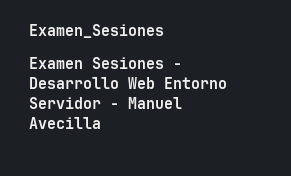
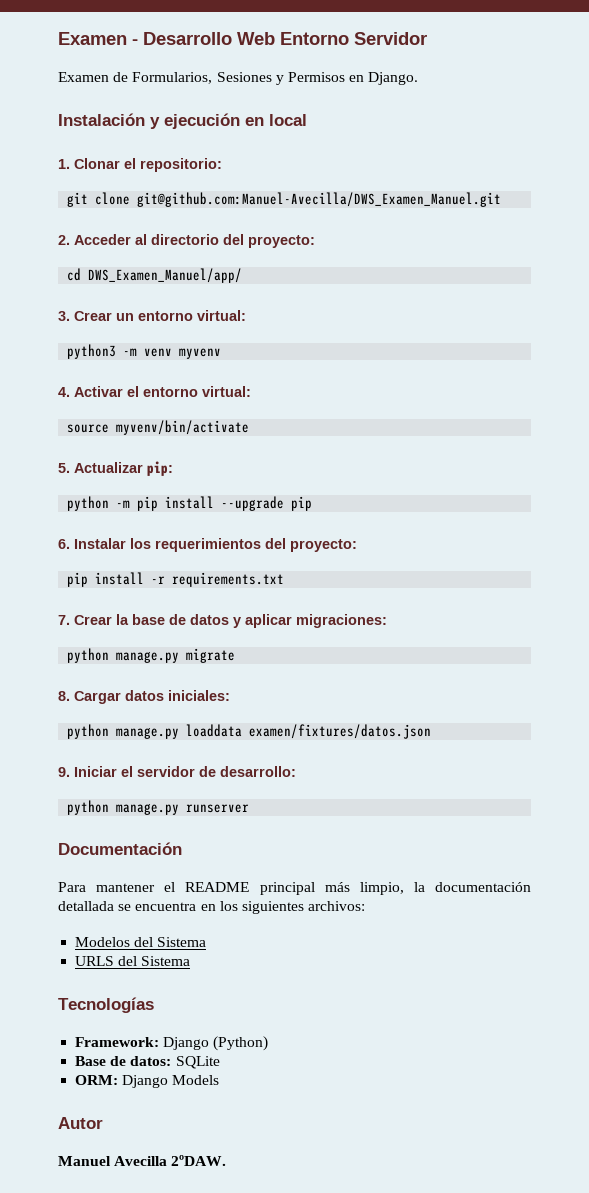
[29,24,164,38] [29,57,164,69] Examen_Sesiones // Examen Sesiones -> [58,32,127,45] Examen
[110,103,119,109] - -> [58,72,419,85] [58,113,307,129] [58,158,222,172] [67,192,502,207] [58,234,315,248] [67,268,243,283] [58,310,246,321] [67,344,222,359] [58,386,251,397] [67,420,250,435] [58,461,173,476] [67,496,313,511] [58,538,357,552] [67,572,285,587] [58,614,387,628] [67,648,236,663] [58,690,230,704] [67,724,432,739] [58,766,296,777] [67,800,250,815] [58,842,182,855] [58,882,531,895] [58,901,366,914] [75,937,207,947] [75,956,191,966] [58,997,154,1013] [75,1036,269,1051] [75,1056,220,1069] [75,1075,220,1088] [58,1117,103,1129] // Examen de Formularios, Sesiones y Permisos en Django. // Instalación y ejecución en local // 1. Clonar el repositorio: // git clone git@github.com:Manuel-Avecilla/DWS_Examen_Manuel.git // 2. Acceder al directorio del proyecto: // cd DWS_Examen_Manuel/app/ // 3. Crear un entorno virtual: // python3 -m venv myvenv // 4. Activar el entorno virtual: // source myvenv/bin/activate // 5. Actualizar pip: // python -m pip install --upgrade pip // 6. Instalar los requerimientos del proyecto: // pip install -r requirements.txt // 7. Crear la base de datos y aplicar migraciones: // python manage.py migrate // 8. Cargar datos iniciales: // python manage.py loaddata examen/fixtures/datos.json // 9. Iniciar el servidor de desarrollo: // python manage.py runserver // Documentación // Para mantener el README principal más limpio, la documentación detallada se encuentra en los siguientes archivos: // Modelos del Sistema // URLS del Sistema // Tecnologías // Framework: Django (Python) // Base de datos: SQLite // ORM: Django Models // Autor //
(101, 123) none -> [171,1155,227,1166] 2ºDAW.

